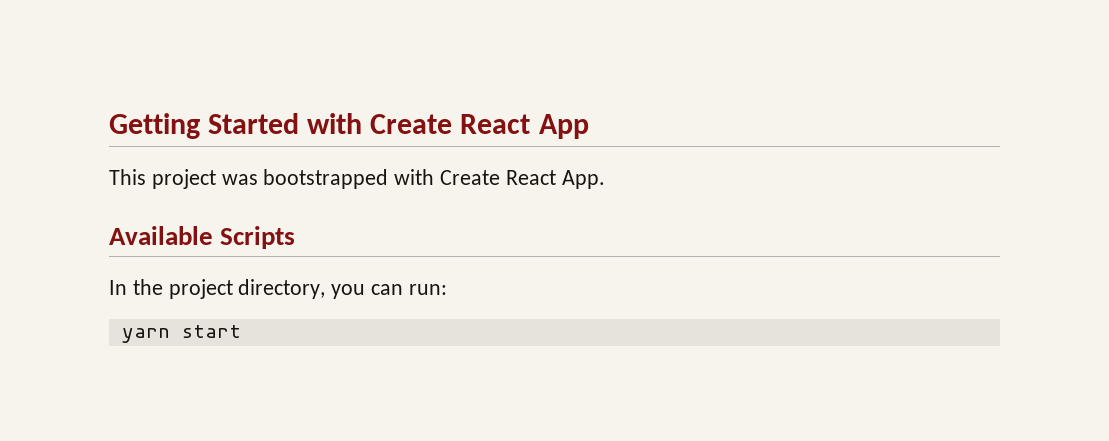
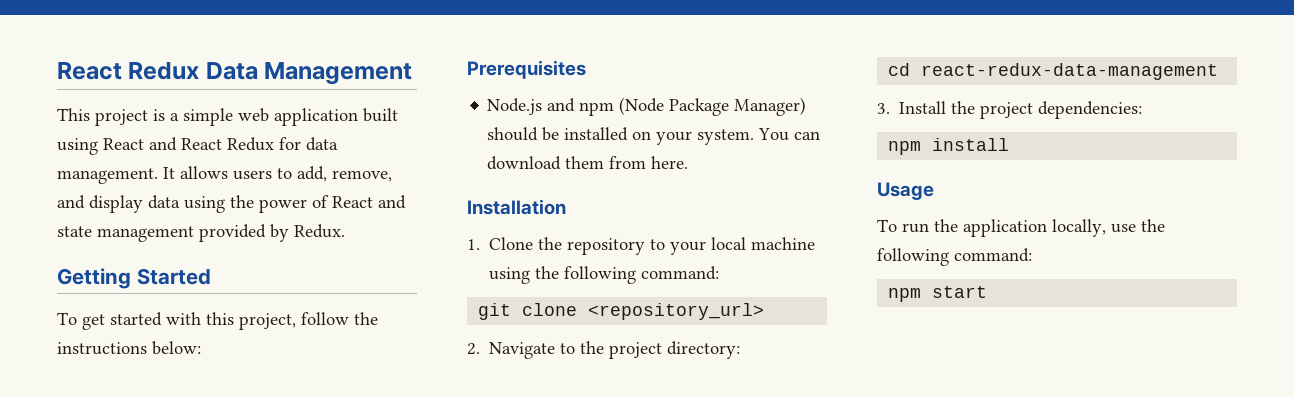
[109,113,589,139] [109,169,605,189] [109,226,296,249] [109,279,447,299] [121,328,170,343] Getting Started with Create React App // This project was bootstrapped with Create React App. // Available Scripts // In the project directory, you can run: // yarn -> [57,62,413,85] [57,108,398,126] [57,137,338,155] [57,166,392,184] [57,195,406,213] [57,224,345,242] [57,268,211,289] [57,312,378,330] [57,341,201,355] [467,60,586,79] [487,97,807,116] [487,127,821,145] [487,156,689,170] [467,199,566,215] [467,237,816,255] [489,266,720,284] [478,303,765,320] [467,341,741,359] [888,63,1219,80] [877,101,1143,119] [888,138,1010,155] [877,182,934,200] [877,219,1165,237] [877,248,1032,266] [888,288,922,302] React Redux Data Management // This project is a simple web application built using React and React Redux for data management. It allows users to add, remove, and display data using the power of React and state management provided by Redux. // Getting Started // To get started with this project, follow the instructions below: // Prerequisites // Node.js and npm (Node Package Manager) should be installed on your system. You can download them from here. // Installation // 1. Clone the repository to your local machine using the following command: // git clone <repository_url> // 2. Navigate to the project directory: // cd react-redux-data-management // 3. Install the project dependencies: // npm install // Usage // To run the application locally, use the following command: // npm

